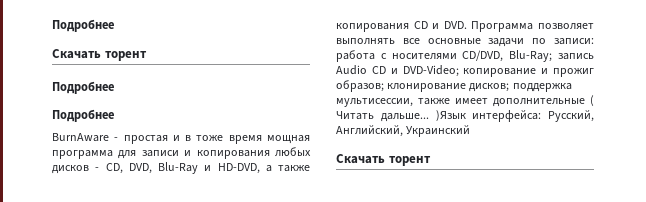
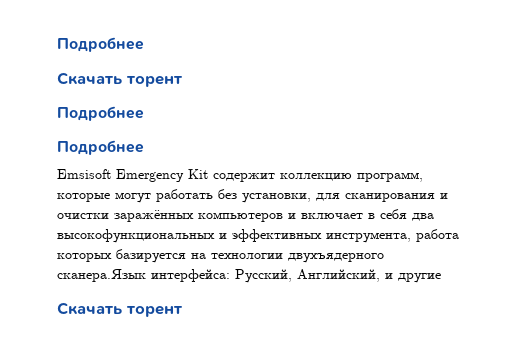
[52,133,310,144] [52,147,311,159] [52,162,310,174] [336,21,594,32] [336,38,594,47] [336,50,594,62] [336,65,594,77] [336,80,572,92] [336,95,594,107] [336,110,466,122] BurnAware - простая и в тоже время мощная программа для записи и копирования любых дисков - CD, DVD, Blu-Ray и HD-DVD, а также копирования CD и DVD. Программа позволяет выполнять все основные задачи по записи: работа с носителями CD/DVD, Blu-Ray; запись Audio CD и DVD-Video; копирование и прожиг образов; клонирование дисков; поддержка мультисессии, также имеет дополнительные ( Читать дальше... )Язык -> [57,169,423,182] [57,189,448,203] [57,209,434,222] [57,229,459,243] [57,249,384,263] [57,269,146,282] Emsisoft Emergency Kit содержит коллекцию программ, которые могут работать без установки, для сканирования и очистки заражённых компьютеров и включает в себя два высокофункциональных и эффективных инструмента, работа которых базируется на технологии двухъядерного сканера.Язык
[406,125,471,137] Украинский -> [385,273,441,283] и другие

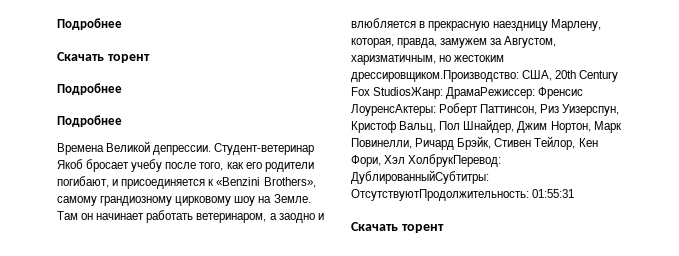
[57,169,423,182] [57,189,448,203] [57,209,434,222] [57,229,459,243] [57,249,384,263] [57,269,441,283] Emsisoft Emergency Kit содержит коллекцию программ, которые могут работать без установки, для сканирования и очистки заражённых компьютеров и включает в себя два высокофункциональных и эффективных инструмента, работа которых базируется на технологии двухъядерного сканера.Язык интерфейса: Русский, Английский, и другие -> [57,141,315,155] [57,159,314,172] [57,176,316,189] [57,194,311,206] [57,210,324,223] [351,18,602,31] [351,36,557,48] [351,55,505,65] [351,70,619,82] [351,87,584,99] [351,103,620,116] [351,119,622,133] [351,136,598,150] [351,154,502,167] [351,170,489,184] [351,189,575,201] Времена Великой депрессии. Студент-ветеринар Якоб бросает учебу после того, как его родители погибают, и присоединяется к «Benzini Brothers», самому грандиозному цирковому шоу на Земле. Там он начинает работать ветеринаром, а заодно и влюбляется в прекрасную наездницу Марлену, которая, правда, замужем за Августом, харизматичным, но жестоким дрессировщиком.Производство: США, 20th Century Fox StudiosЖанр: ДрамаРежиссер: Френсис ЛоуренсАктеры: Роберт Паттинсон, Риз Уизерспун, Кристоф Вальц, Пол Шнайдер, Джим Нортон, Марк Повинелли, Ричард Брэйк, Стивен Тейлор, Кен Фори, Хэл ХолбрукПеревод: ДублированныйСубтитры: ОтсутствуютПродолжительность: 01:55:31

